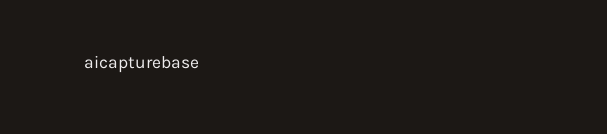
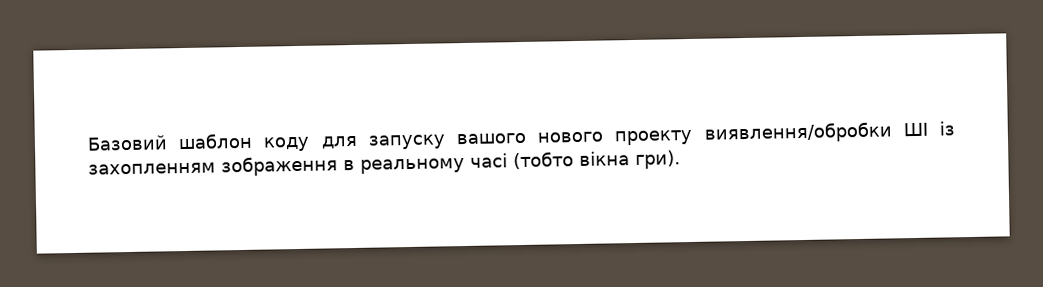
[84,55,199,73] aicapturebase -> [87,121,956,152] [88,150,681,177] Базовий шаблон коду для запуску вашого нового проекту виявлення/обробки ШІ із захопленням зображення в реальному часі (тобто вікна гри).

